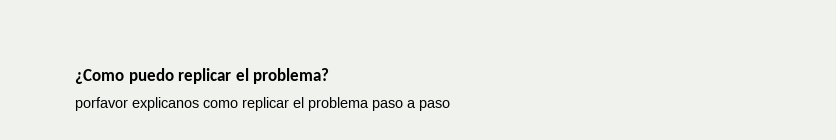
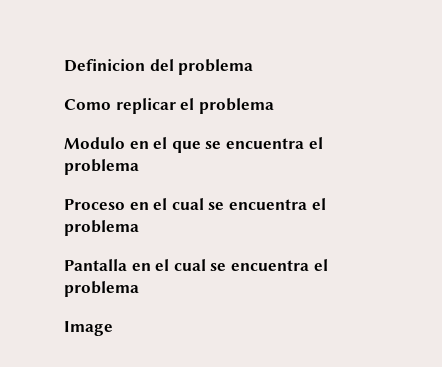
[75,68,330,84] [75,97,450,111] ¿Como puedo replicar el problema? // porfavor explicanos como replicar el problema paso a paso -> [64,59,254,75] [64,98,274,114] [64,137,323,153] [64,159,139,175] [64,198,326,210] [64,220,139,236] [64,259,328,271] [64,281,139,297] [64,321,113,336] Definicion del problema // Como replicar el problema // Modulo en el que se encuentra el problema // Proceso en el cual se encuentra el problema // Pantalla en el cual se encuentra el problema // Image

